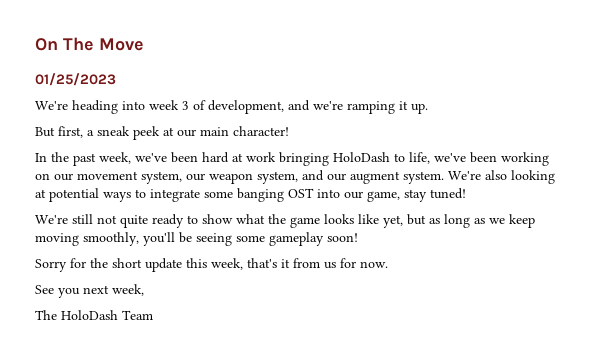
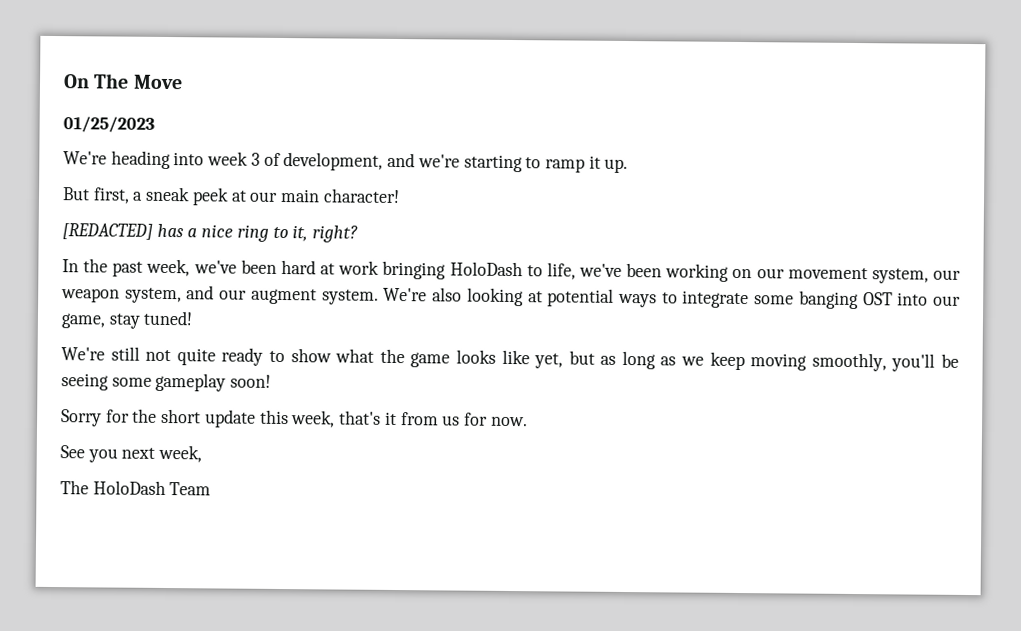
[347,101,395,114] ramping -> [463,154,585,173] starting to ramp
(289, 131) none -> [62,223,359,243] // [REDACTED] has a nice ring to it, right?

